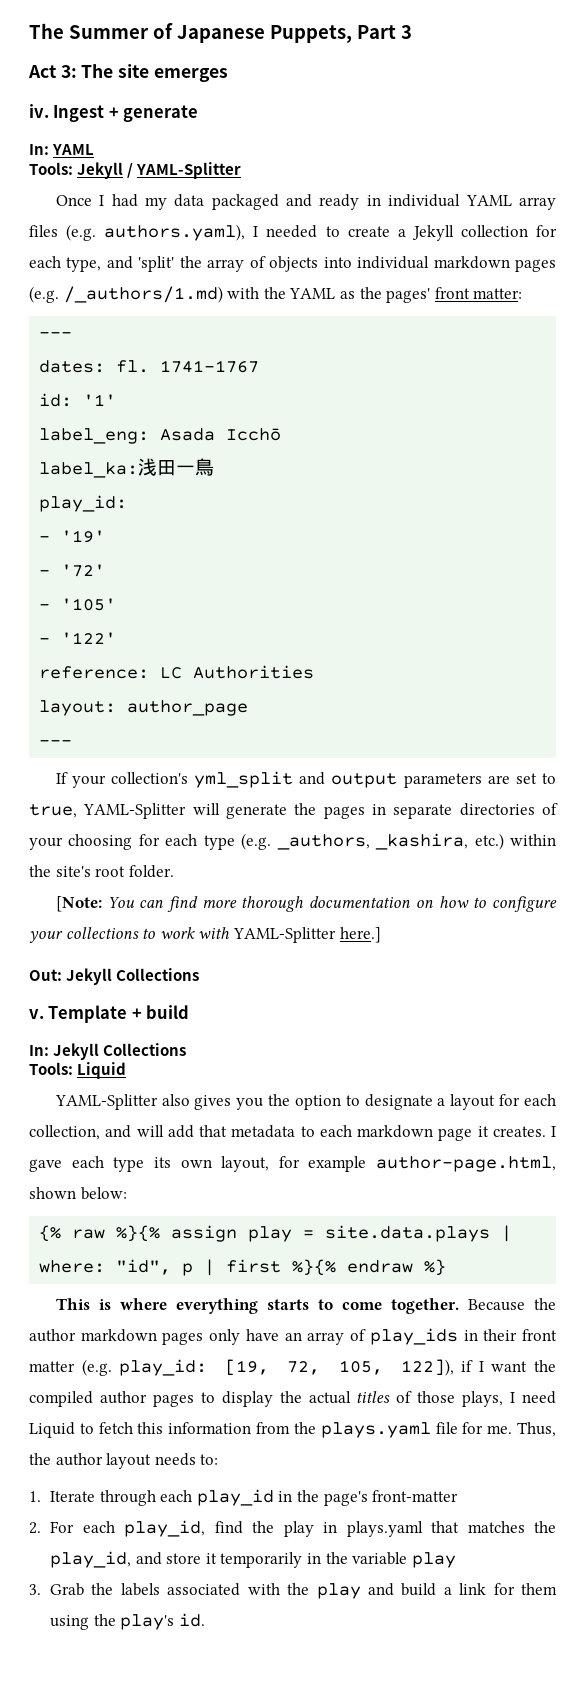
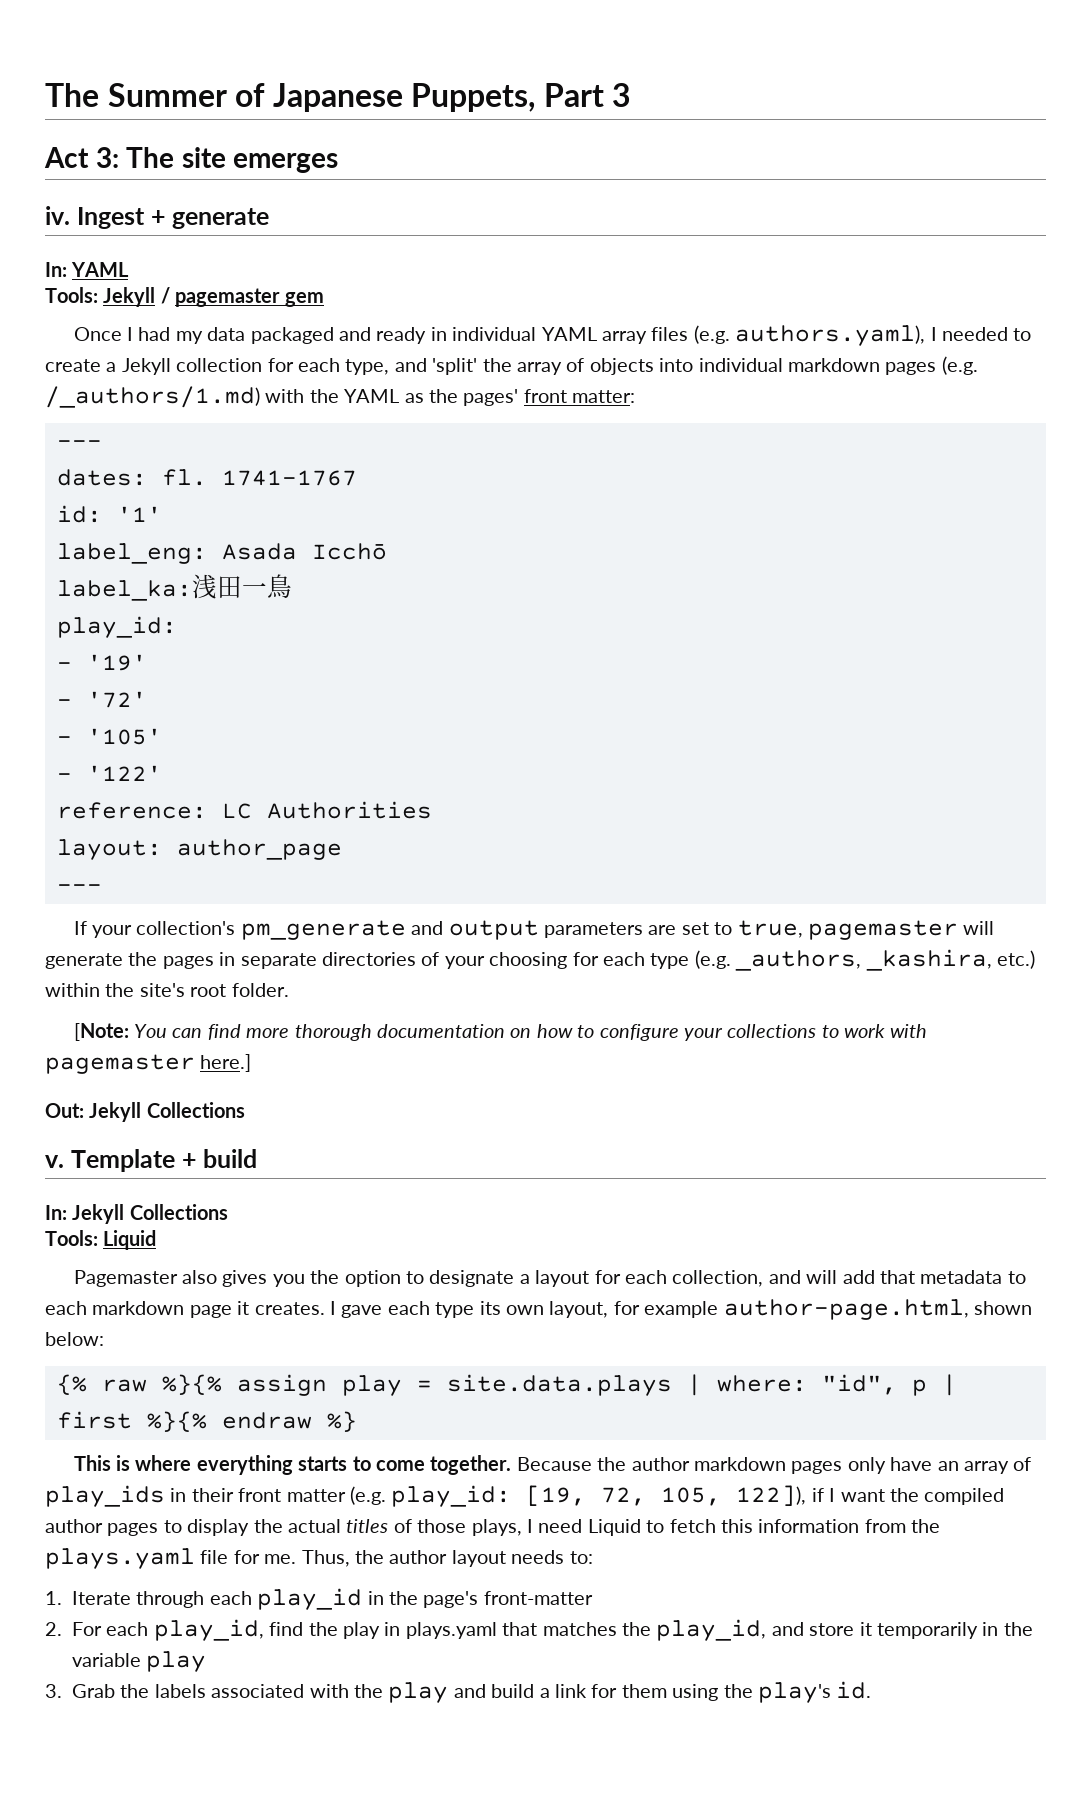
[136,162,242,179] YAML-Splitter -> [175,288,324,307] pagemaster gem
[194,771,294,788] yml_split -> [240,920,406,940] pm_generate
[83,803,187,819] YAML-Splitter -> [808,920,959,940] pagemaster
[232,927,336,943] YAML-Splitter -> [45,1054,195,1074] pagemaster
[54,1094,158,1110] YAML-Splitter -> [73,1270,178,1287] Pagemaster

